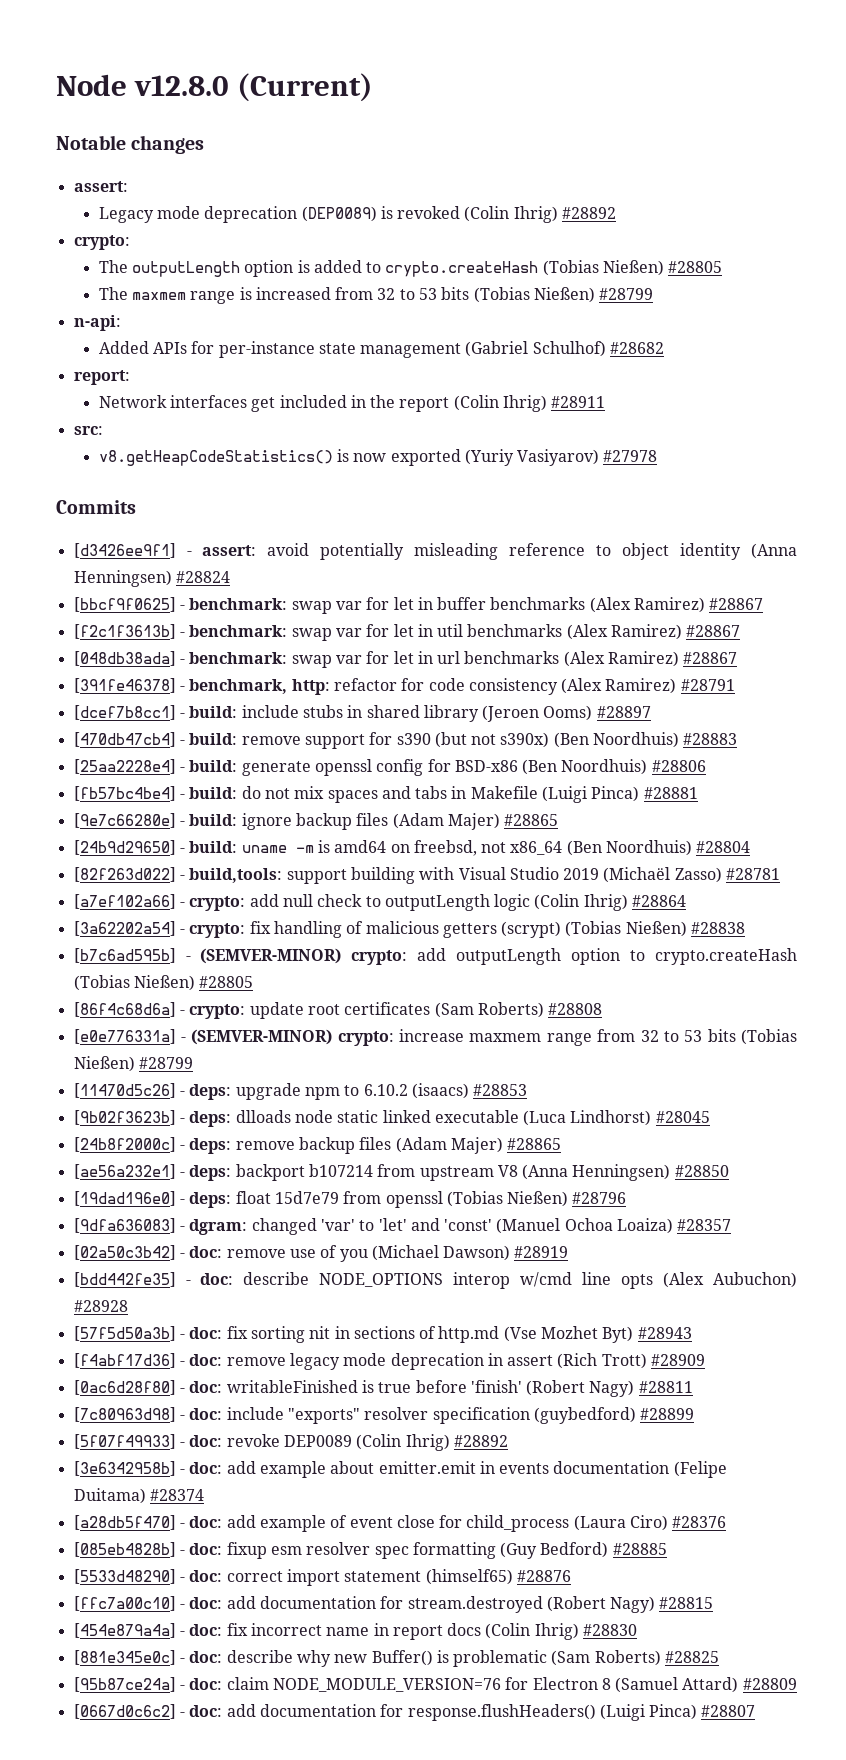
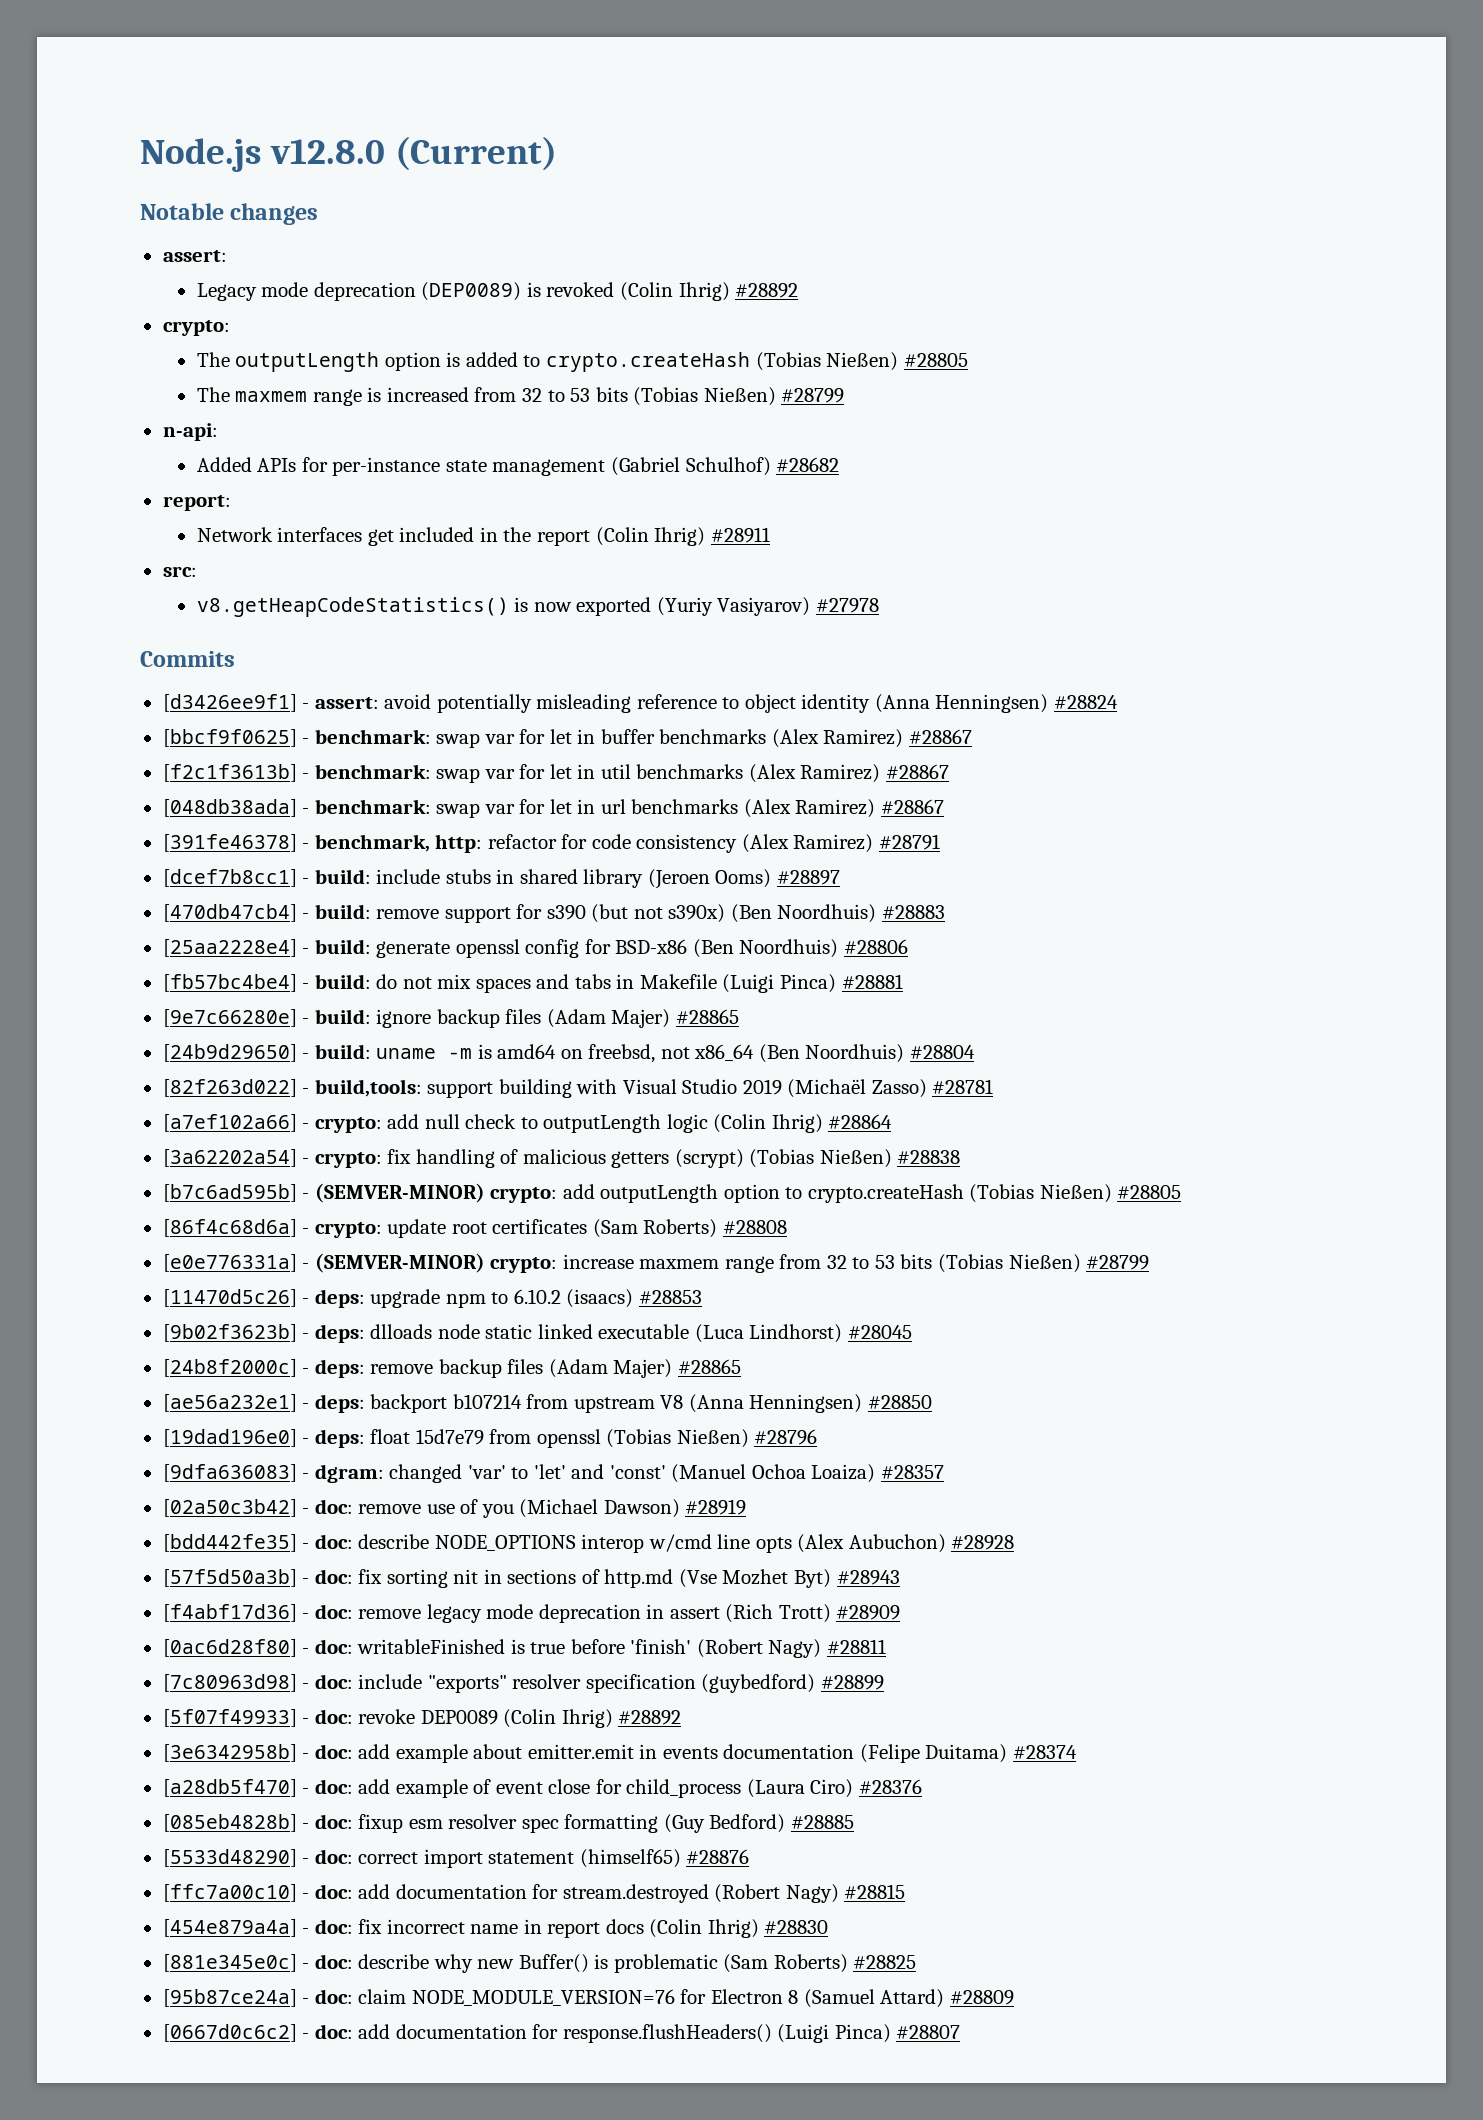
[56,74,127,96] Node -> [140,138,261,172] Node.js

